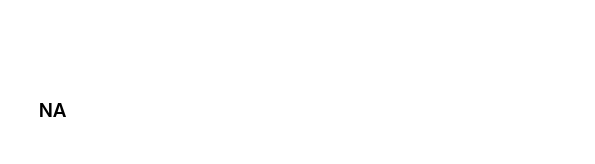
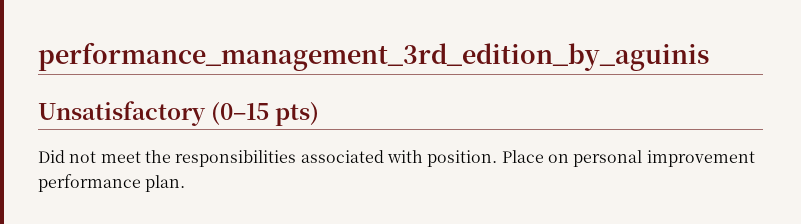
[39,103,67,117] NA -> [38,42,709,71] [38,101,320,126] [38,150,755,167] [38,174,186,192] performance_management_3rd_edition_by_aguinis // Unsatisfactory (0–15 pts) // Did not meet the responsibilities associated with position. Place on personal improvement performance plan.

